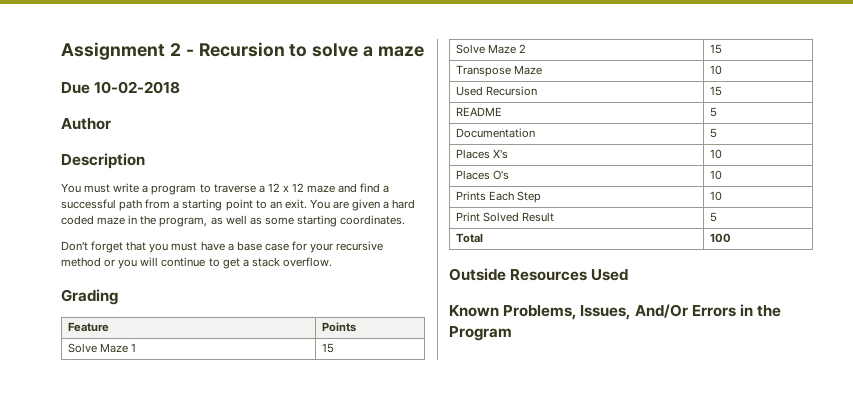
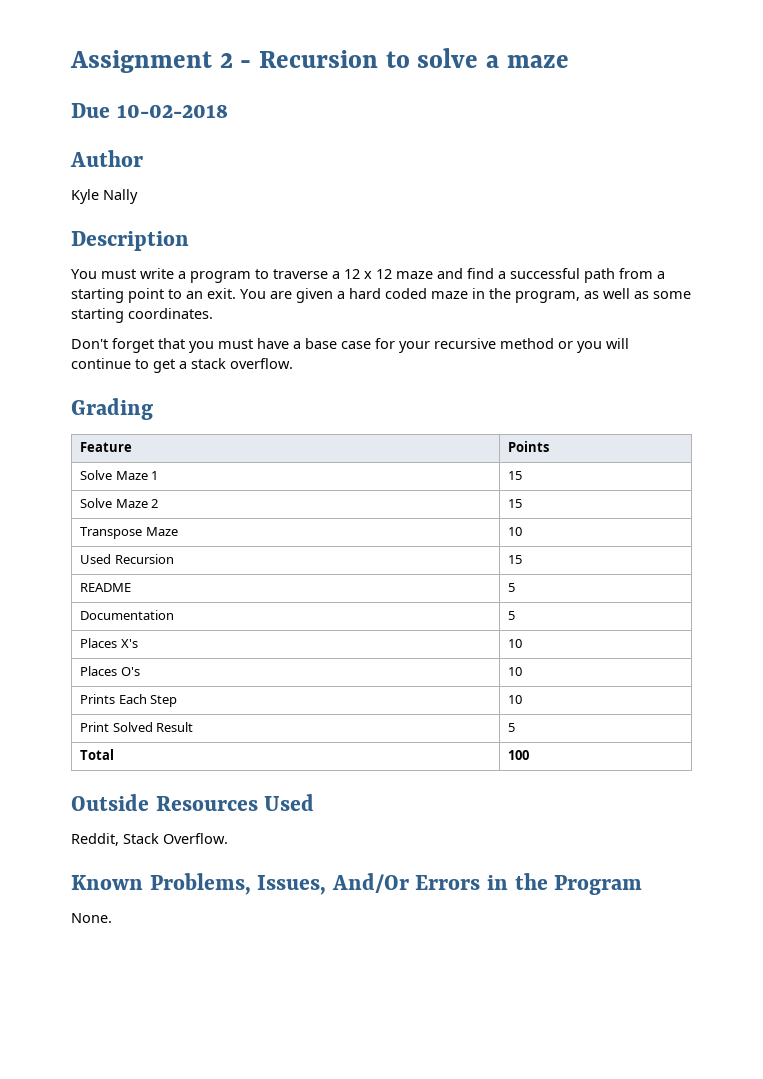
(111, 124) none -> [71,189,138,204] // Kyle Nally
(629, 275) none -> [71,833,228,846] // Reddit, Stack Overflow.
(512, 333) none -> [71,913,112,923] // None.

